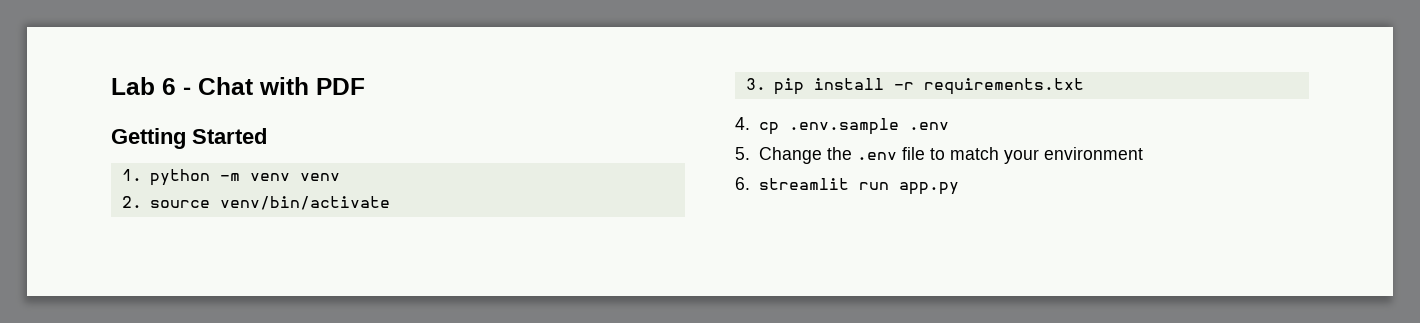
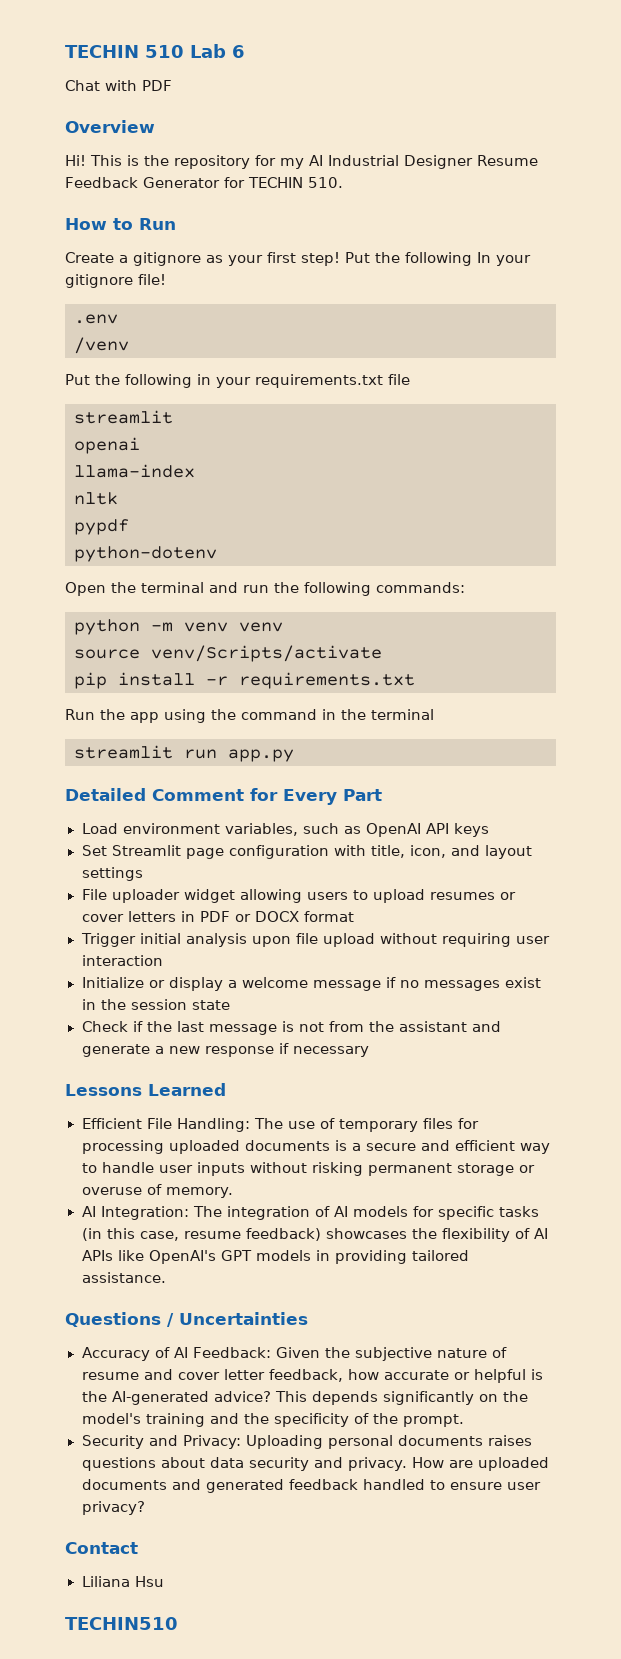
(111, 86) none -> [65,45,184,58] TECHIN 510
[183,87,191,95] - -> (245, 51) //
[111,128,267,149] [121,169,142,181] Getting Started // 1. -> [65,120,155,133] [65,155,538,169] [65,177,343,188] [65,218,176,230] [65,252,531,266] [65,274,166,288] [74,314,118,324] [74,337,129,354] [65,374,410,388] [74,410,173,424] [74,437,140,454] [74,464,195,478] [74,492,118,505] [74,519,129,535] [74,546,217,562] [65,582,465,596] Overview // Hi! This is the repository for my AI Industrial Designer Resume Feedback Generator for TECHIN 510. // How to Run // Create a gitignore as your first step! Put the following In your gitignore file! // .env // /venv // Put the following in your requirements.txt file // streamlit // openai // llama-index // nltk // pypdf // python-dotenv // Open the terminal and run the following commands: //
[121,196,391,210] [745,78,766,90] 2. source venv/bin/activate // 3. -> [74,645,382,662] source venv/Scripts/activate //
[735,117,949,135] [735,147,1143,164] [735,177,959,195] 4. cp .env.sample .env // 5. Change the .env file to match your environment // 6. streamlit run app.py -> [65,709,434,723] [74,745,294,762] [65,788,382,805] [81,823,489,837] [81,845,532,859] [81,867,143,881] [81,889,517,903] [81,911,354,922] [80,933,551,947] [81,955,163,966] [81,977,541,991] [81,999,230,1010] [81,1021,501,1035] [81,1043,369,1057] [65,1083,226,1096] [81,1118,480,1132] [81,1140,550,1154] [81,1162,535,1176] [81,1184,234,1198] [81,1206,539,1220] [81,1228,548,1242] [81,1250,469,1264] [81,1272,166,1283] [65,1312,308,1327] [81,1347,507,1361] [81,1369,543,1383] [81,1391,528,1405] [81,1413,464,1427] [81,1435,533,1449] [81,1457,550,1471] [81,1479,541,1493] [81,1501,145,1515] [65,1542,138,1554] [81,1576,164,1587] [65,1617,178,1630] Run the app using the command in the terminal // streamlit run app.py // Detailed Comment for Every Part // Load environment variables, such as OpenAI API keys // Set Streamlit page configuration with title, icon, and layout settings // File uploader widget allowing users to upload resumes or cover letters in PDF or DOCX format // Trigger initial analysis upon file upload without requiring user interaction // Initialize or display a welcome message if no messages exist in the session state // Check if the last message is not from the assistant and generate a new response if necessary // Lessons Learned // Efficient File Handling: The use of temporary files for processing uploaded documents is a secure and efficient way to handle user inputs without risking permanent storage or overuse of memory. // AI Integration: The integration of AI models for specific tasks (in this case, resume feedback) showcases the flexibility of AI APIs like OpenAI's GPT models in providing tailored assistance. // Questions / Uncertainties // Accuracy of AI Feedback: Given the subjective nature of resume and cover letter feedback, how accurate or helpful is the AI-generated advice? This depends significantly on the model's training and the specificity of the prompt. // Security and Privacy: Uploading personal documents raises questions about data security and privacy. How are uploaded documents and generated feedback handled to ensure user privacy? // Contact // Liliana Hsu // TECHIN510

